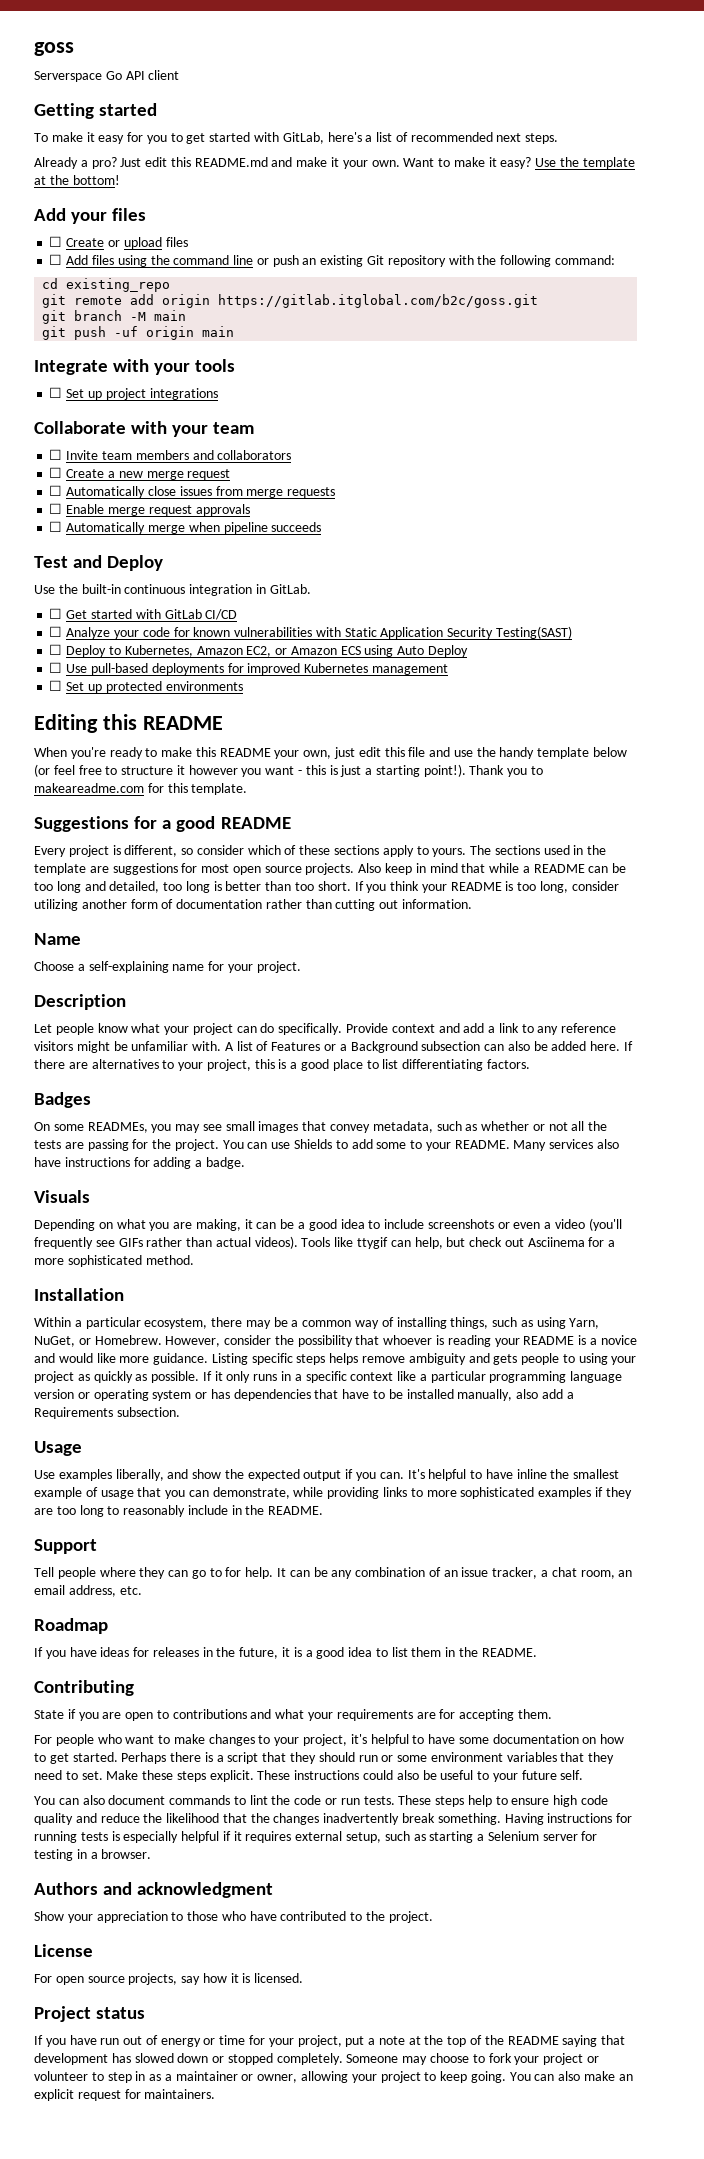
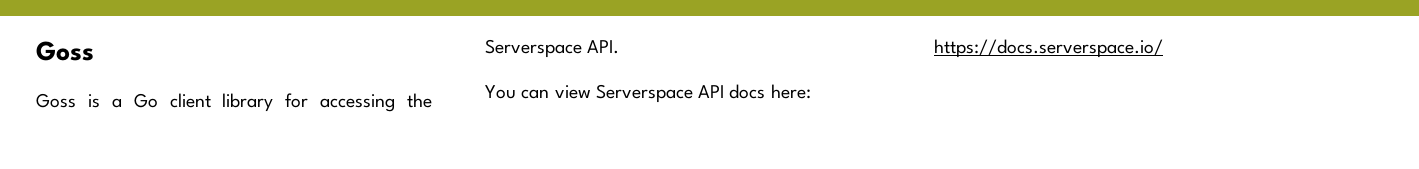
[34,42,74,56] [34,70,180,82] [34,103,158,119] [34,132,559,144] [34,157,635,169] [34,175,120,185] [34,208,147,224] [49,236,188,249] [49,254,615,267] [42,278,171,292] [42,294,539,308] [42,310,187,324] [42,326,235,340] [34,359,236,375] [49,387,218,400] [34,421,255,437] [49,449,292,460] [49,467,231,480] [49,485,336,498] [49,503,250,516] [49,521,322,534] [34,555,164,571] [34,584,311,596] [49,608,238,620] [49,626,572,639] [49,644,468,657] [49,662,448,675] [49,680,243,693] [34,714,223,733] [34,747,628,759] [34,764,544,777] [34,783,248,795] [34,816,291,832] [34,845,607,857] [34,863,627,875] [34,881,619,893] [34,899,473,911] [34,933,81,945] [34,961,301,973] [34,994,126,1010] [34,1023,617,1035] [34,1041,634,1053] [34,1059,530,1071] [34,1092,91,1108] [34,1121,608,1133] [34,1139,620,1151] [34,1157,245,1169] [34,1190,90,1203] [34,1218,622,1231] [34,1236,616,1249] [34,1255,194,1267] [34,1288,124,1301] [34,1317,600,1329] [34,1335,637,1347] [34,1353,637,1365] [34,1371,623,1383] [34,1389,574,1401] [34,1407,180,1419] [34,1441,82,1456] [34,1469,620,1481] [34,1487,632,1499] [34,1505,324,1517] [34,1539,97,1554] [34,1567,633,1579] [34,1585,142,1597] [34,1618,108,1634] [34,1647,537,1659] [34,1680,134,1696] [34,1709,552,1721] [34,1734,625,1746] [34,1752,615,1764] [34,1770,584,1782] [34,1795,609,1807] [34,1813,633,1825] [34,1831,598,1843] [34,1849,152,1861] [34,1882,274,1898] [34,1911,433,1923] [34,1944,93,1957] [34,1973,304,1985] [34,2006,146,2022] [34,2035,626,2047] [34,2053,599,2065] [34,2071,633,2083] [34,2089,216,2101] goss // Serverspace Go API client // Getting started // To make it easy for you to get started with GitLab, here's a list of recommended next steps. // Already a pro? Just edit this README.md and make it your own. Want to make it easy? Use the template at the bottom! // Add your files // ☐ Create or upload files // ☐ Add files using the command line or push an existing Git repository with the following command: // cd existing_repo // git remote add origin https://gitlab.itglobal.com/b2c/goss.git // git branch -M main // git push -uf origin main // Integrate with your tools // ☐ Set up project integrations // Collaborate with your team // ☐ Invite team members and collaborators // ☐ Create a new merge request // ☐ Automatically close issues from merge requests // ☐ Enable merge request approvals // ☐ Automatically merge when pipeline succeeds // Test and Deploy // Use the built-in continuous integration in GitLab. // ☐ Get started with GitLab CI/CD // ☐ Analyze your code for known vulnerabilities with Static Application Security Testing(SAST) // ☐ Deploy to Kubernetes, Amazon EC2, or Amazon ECS using Auto Deploy // ☐ Use pull-based deployments for improved Kubernetes management // ☐ Set up protected environments // Editing this README // When you're ready to make this README your own, just edit this file and use the handy template below (or feel free to structure it however you want - this is just a starting point!). Thank you to makeareadme.com for this template. // Suggestions for a good README // Every project is different, so consider which of these sections apply to yours. The sections used in the template are suggestions for most open source projects. Also keep in mind that while a README can be too long and detailed, too long is better than too short. If you think your README is too long, consider utilizing another form of documentation rather than cutting out information. // Name // Choose a self-explaining name for your project. // Description // Let people know what your project can do specifically. Provide context and add a link to any reference visitors might be unfamiliar with. A list of Features or a Background subsection can also be added here. If there are alternatives to your project, this is a good place to list differentiating factors. // Badges // On some READMEs, you may see small images that convey metadata, such as whether or not all the tests are passing for the project. You can use Shields to add some to your README. Many services also have instructions for adding a badge. // Visuals // Depending on what you are making, it can be a good idea to include screenshots or even a video (you'll frequently see GIFs rather than actual videos). Tools like ttygif can help, but check out Asciinema for a more sophisticated method. // Installation // Within a particular ecosystem, there may be a common way of installing things, such as using Yarn, NuGet, or Homebrew. However, consider the possibility that whoever is reading your README is a novice and would like more guidance. Listing specific steps helps remove ambiguity and gets people to using your project as quickly as possible. If it only runs in a specific context like a particular programming language version or operating system or has dependencies that have to be installed manually, also add a Requirements subsection. // Usage // Use examples liberally, and show the expected output if you can. It's helpful to have inline the smallest example of usage that you can demonstrate, while providing links to more sophisticated examples if they are too long to reasonably include in the README. // Support // Tell people where they can go to for help. It can be any combination of an issue tracker, a chat room, an email address, etc. // Roadmap // If you have ideas for releases in the future, it is a good idea to list them in the README. // Contributing // State if you are open to contributions and what your requirements are for accepting them. // For people who want to make changes to your project, it's helpful to have some documentation on how to get started. Perhaps there is a script that they should run or some environment variables that they need to set. Make these steps explicit. These instructions could also be useful to your future self. // You can also document commands to lint the code or run tests. These steps help to ensure high code quality and reduce the likelihood that the changes inadvertently break something. Having instructions for running tests is especially helpful if it requires external setup, such as starting a Selenium server for testing in a browser. // Authors and acknowledgment // Show your appreciation to those who have contributed to the project. // License // For open source projects, say how it is licensed. // Project status // If you have run out of energy or time for your project, put a note at the top of the README saying that development has slowed down or stopped completely. Someone may choose to fork your project or volunteer to step in as a maintainer or owner, allowing your project to keep going. You can also make an explicit request for maintainers. -> [36,41,94,61] [36,93,432,112] [485,39,620,58] [485,84,811,103] [934,39,1163,58] Goss // Goss is a Go client library for accessing the Serverspace API. // You can view Serverspace API docs here: https://docs.serverspace.io/

